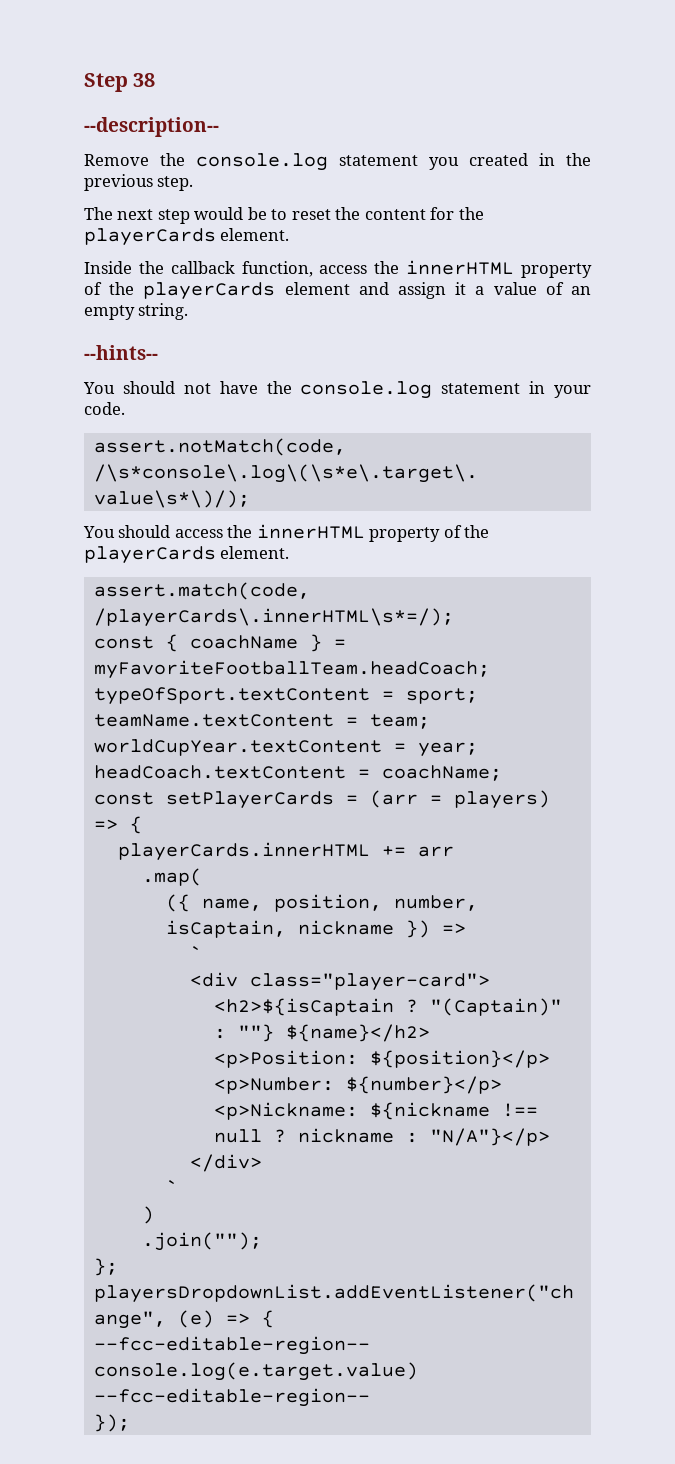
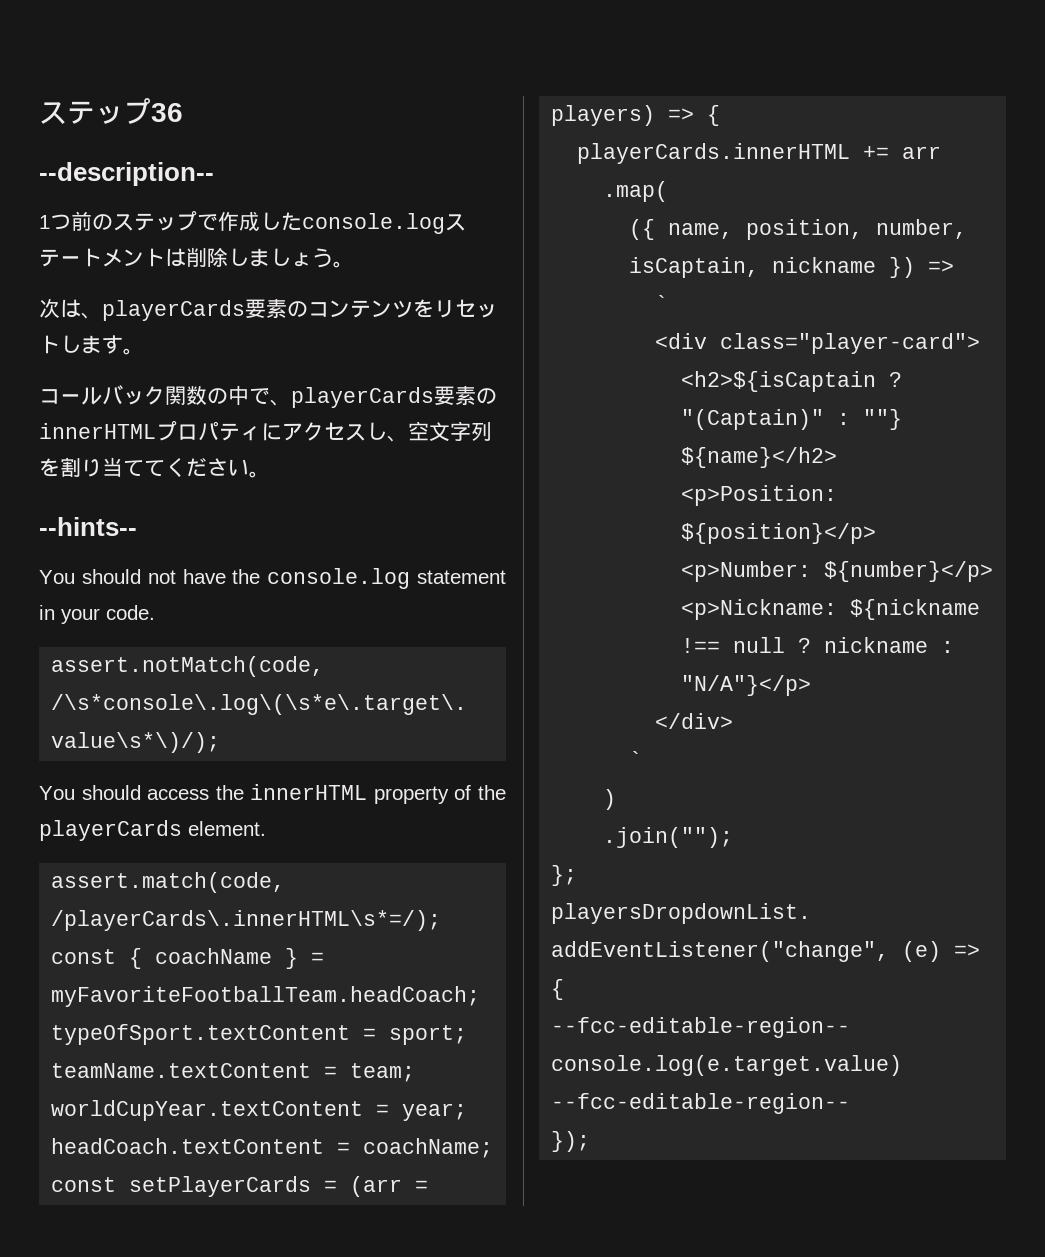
[84,73,156,92] [84,117,219,137] [84,153,591,171] [84,174,194,191] [84,207,484,224] [84,228,290,246] [84,260,592,278] [84,282,591,300] [84,303,189,320] Step 38 // --description-- // Remove the console.log statement you created in the previous step. // The next step would be to reset the content for the playerCards element. // Inside the callback function, access the innerHTML property of the playerCards element and assign it a value of an empty string. -> [39,98,183,124] [39,162,214,186] [39,211,466,234] [39,247,354,268] [39,298,497,321] [39,335,144,355] [39,385,497,408] [39,421,492,442] [39,457,270,478] ステップ36 // --description-- // 1つ前のステップで作成したconsole.logステートメントは削除しましょう。 // 次は、playerCards要素のコンテンツをリセットします。 // コールバック関数の中で、playerCards要素のinnerHTMLプロパティにアクセスし、空文字列を割り当ててください。

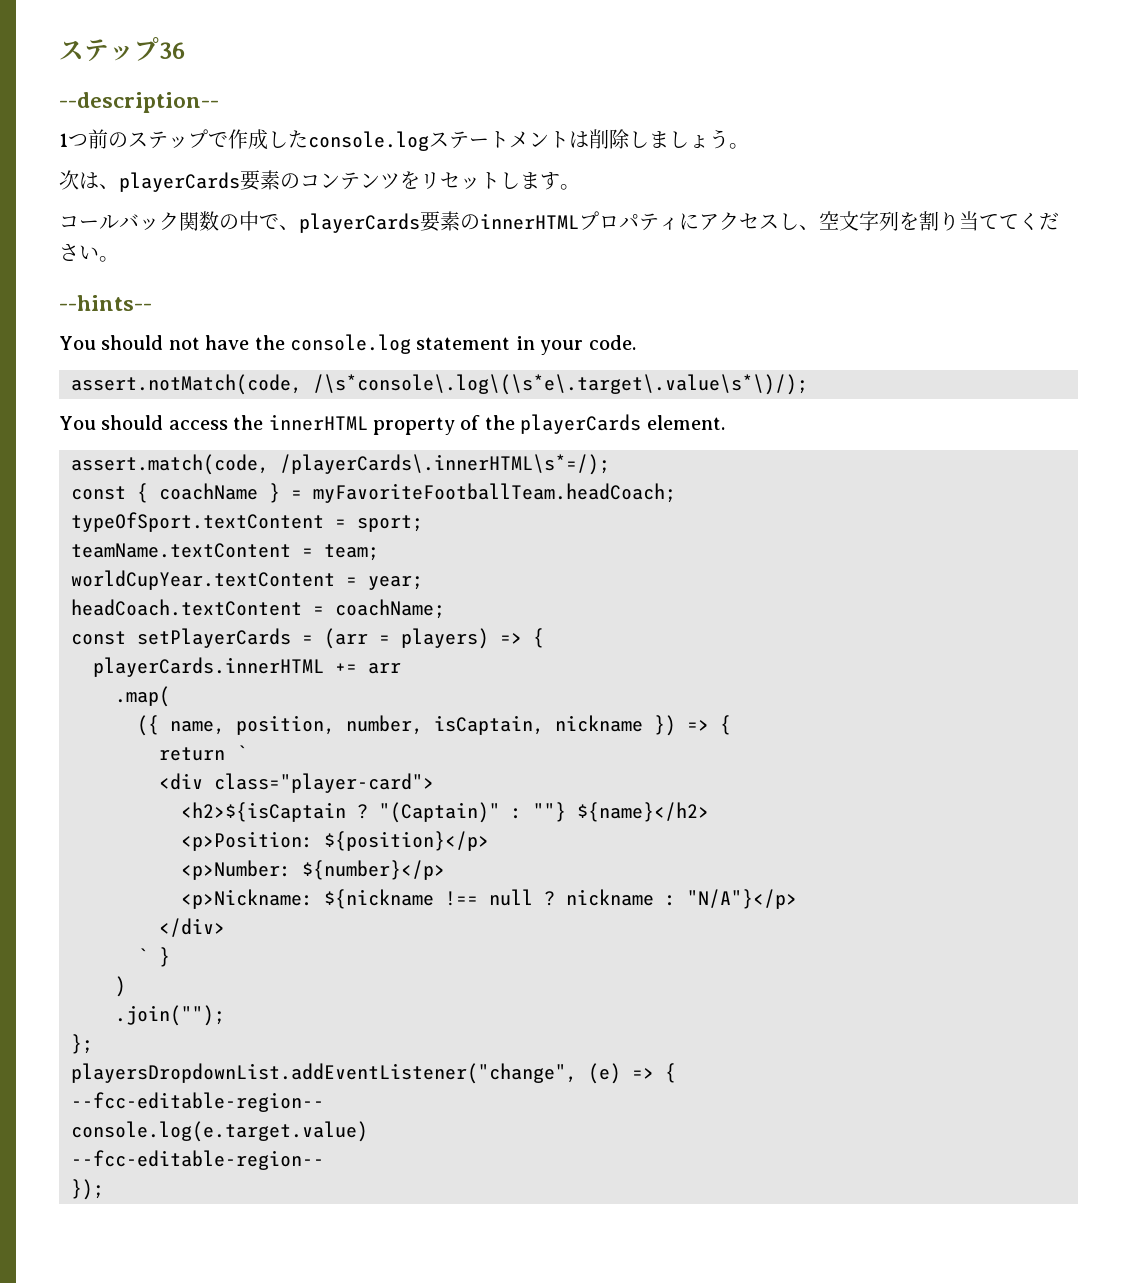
(955, 266) // -> [720,715,731,735] [159,747,225,761] { // return
(643, 759) none -> [159,947,170,967] }

